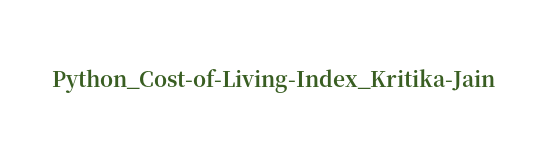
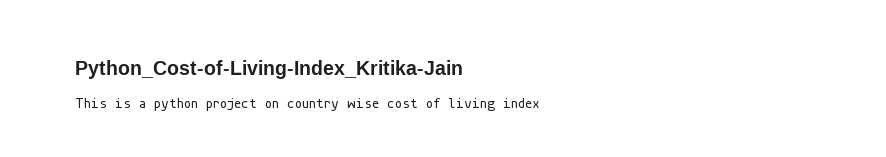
(495, 81) none -> [75,98,540,111] // This is a python project on country wise cost of living index

